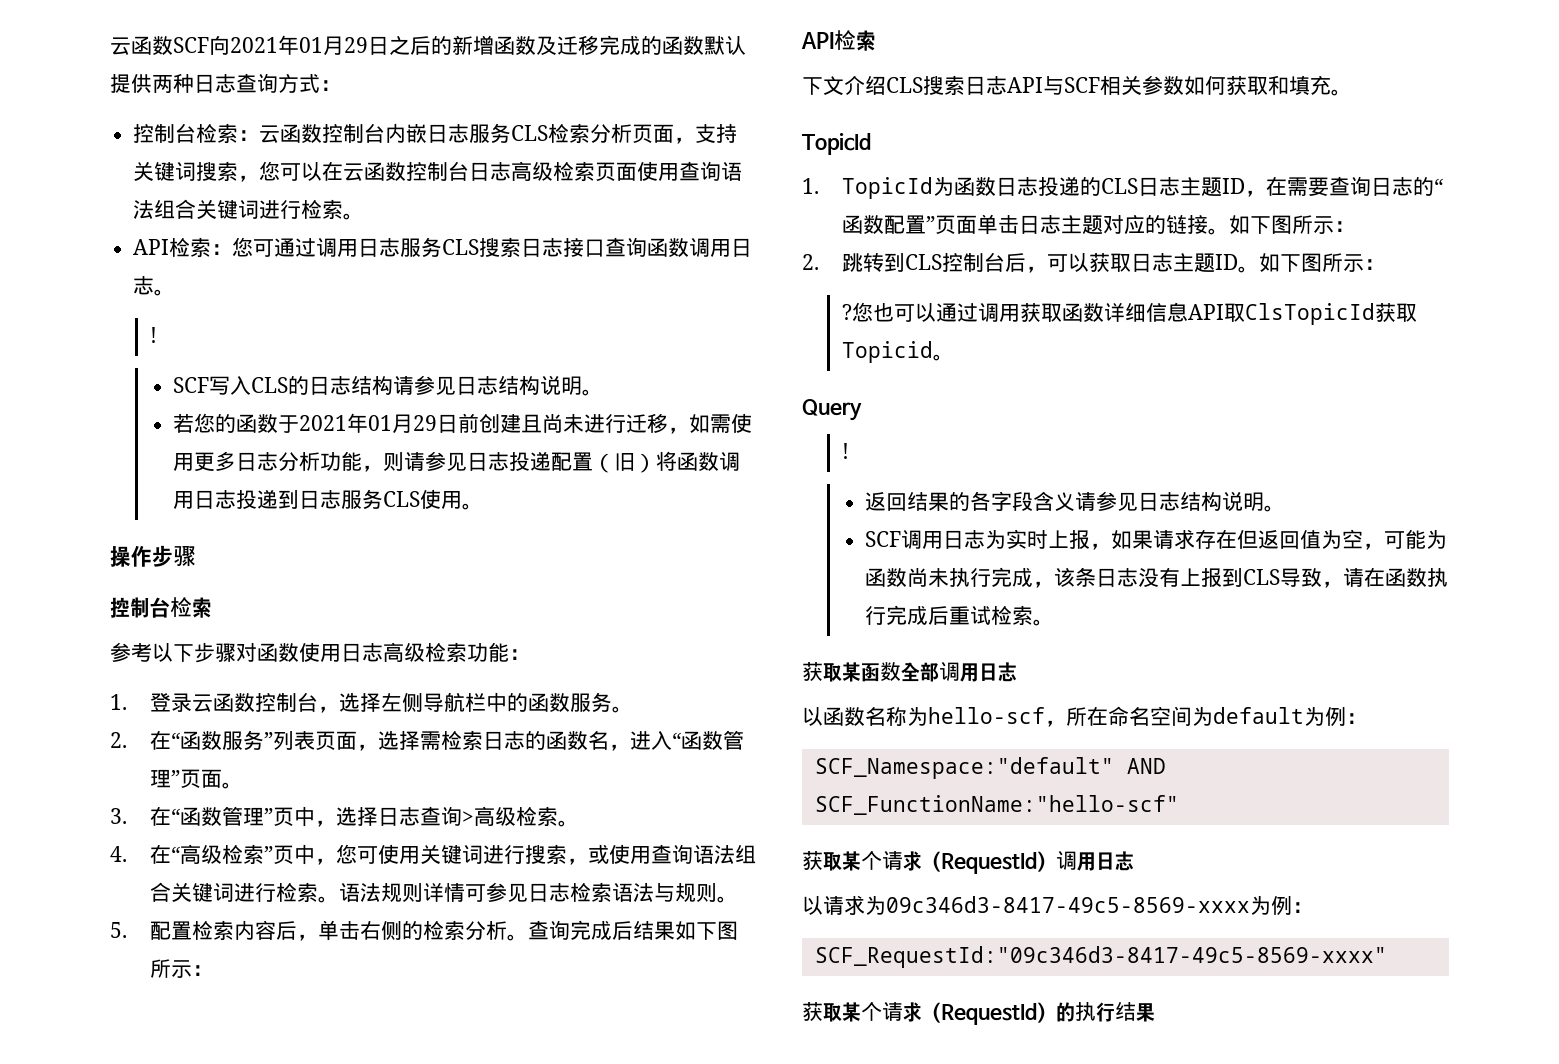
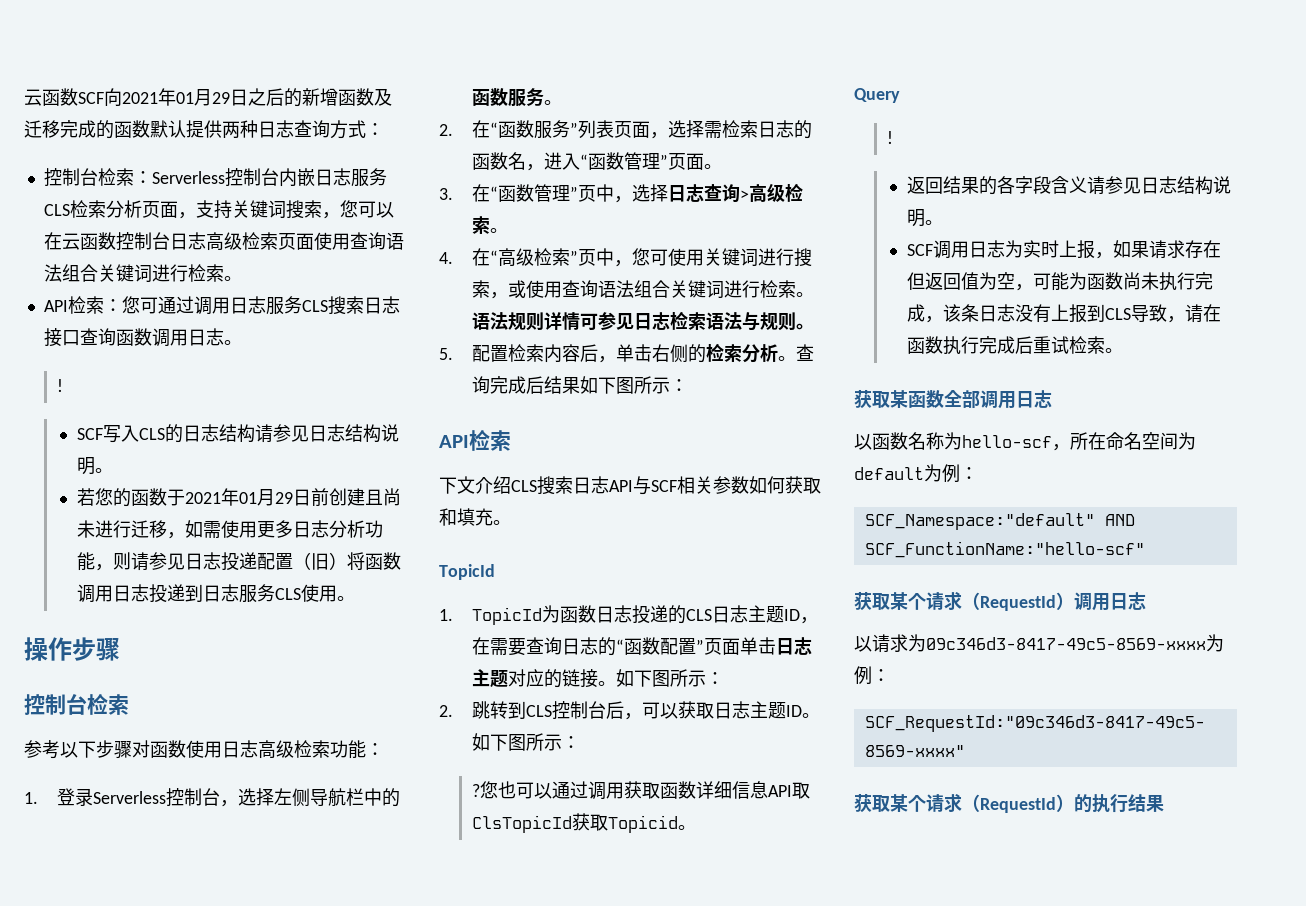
[259,124,323,143] 云函数 -> [151,171,225,184] Serverless
[191,693,255,712] 云函数 -> [92,791,166,804] Serverless

